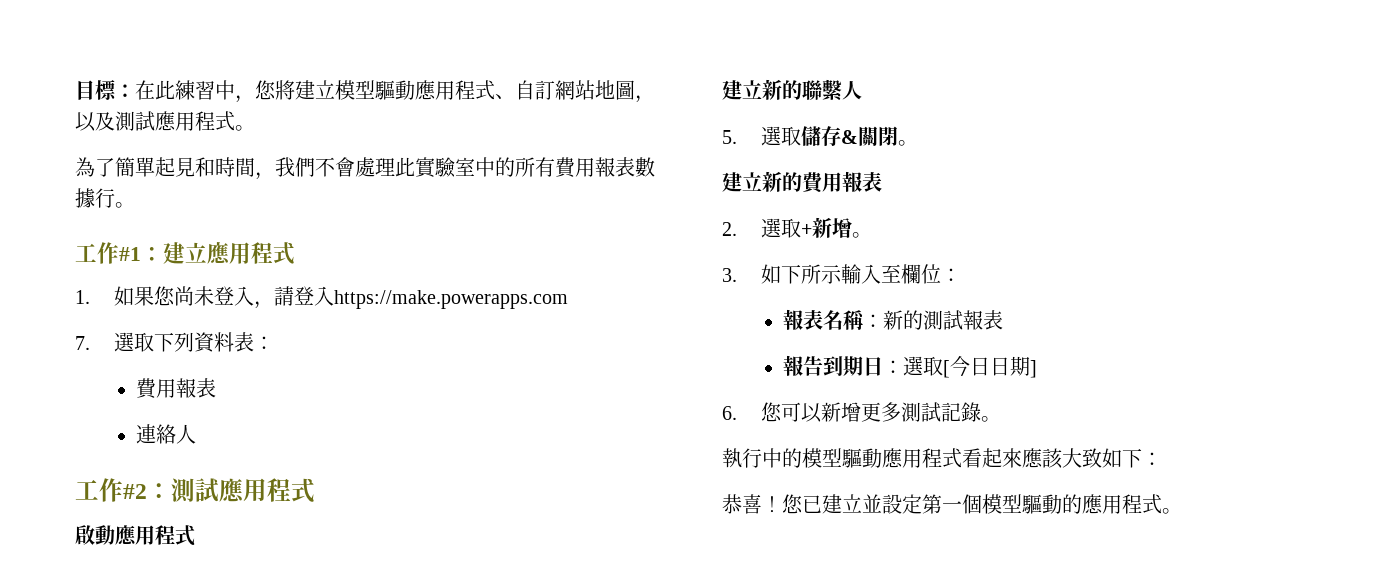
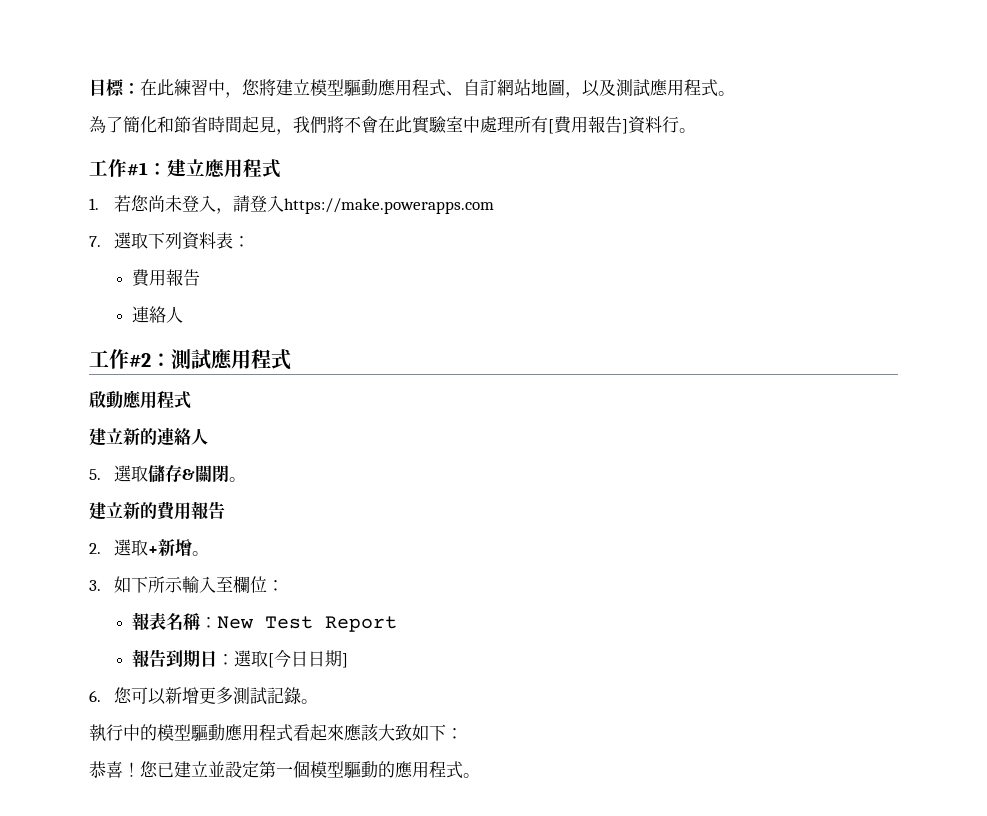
[135,157,655,180] [75,188,95,208] 單起見和時間，我們不會處理此實驗室中的所有費用報表數據 -> [140,116,662,135] 化和節省時間起見，我們將不會在此實驗室中處理所有[費用報告]資料
[114,286,155,306] 如果 -> [113,195,131,212] 若
[196,378,217,398] 表 -> [183,269,201,286] 告
[802,79,842,101] 聯繫 -> [157,427,191,446] 連絡
[862,172,882,192] 表 -> [208,501,225,519] 告
[883,310,1004,330] 新的測試報表 -> [217,616,398,632] New Test Report

